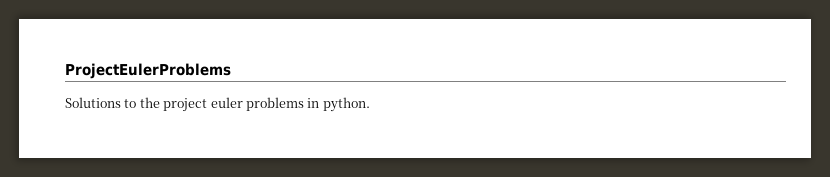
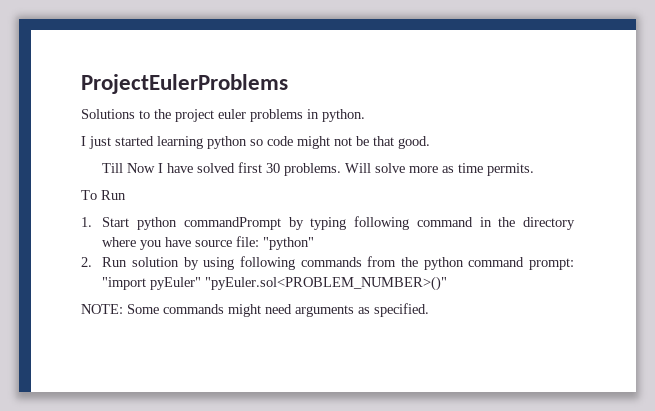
(370, 104) none -> [81,136,430,149] [101,162,534,176] [81,190,126,200] [81,216,575,230] [102,236,315,250] [81,256,574,270] [102,276,448,291] [81,303,429,317] // I just started learning python so code might not be that good. // Till Now I have solved first 30 problems. Will solve more as time permits. // To Run // 1. Start python commandPrompt by typing following command in the directory where you have source file: "python" // 2. Run solution by using following commands from the python command prompt: "import pyEuler" "pyEuler.sol<PROBLEM_NUMBER>()" // NOTE: Some commands might need arguments as specified.

